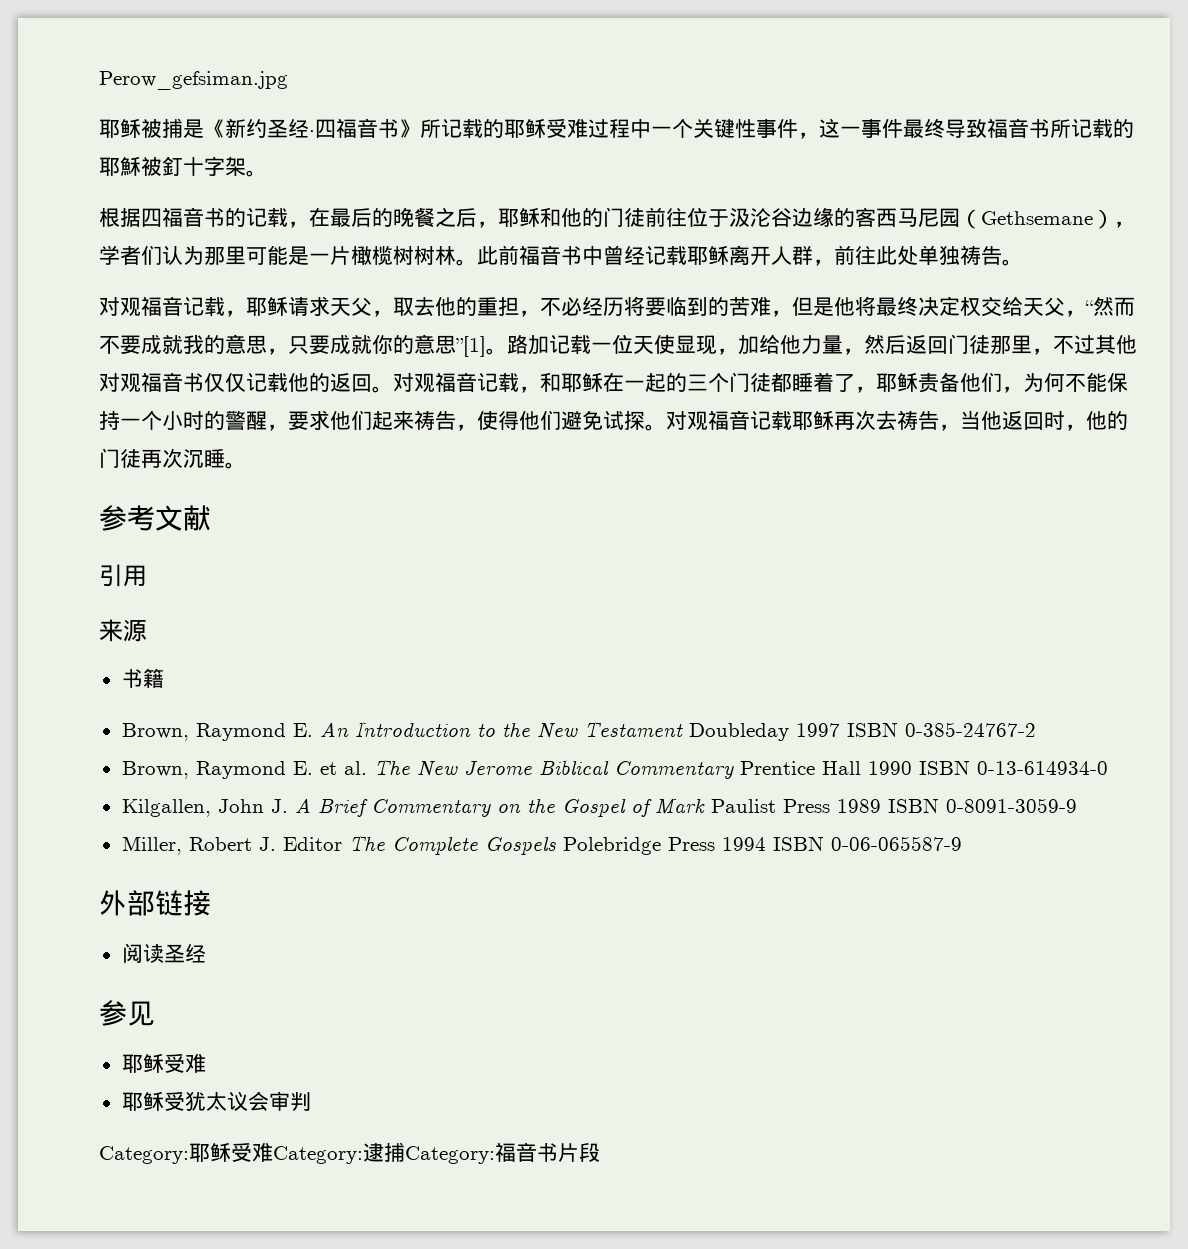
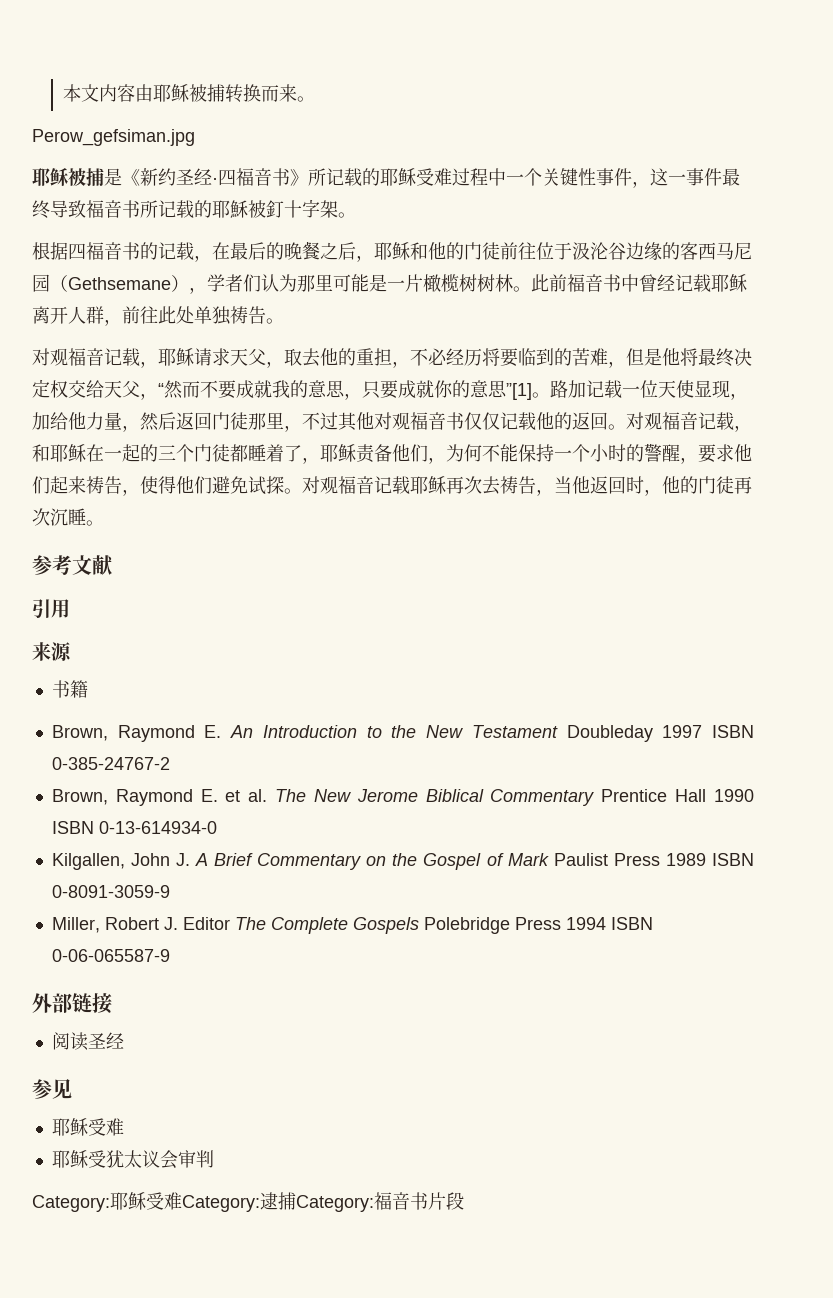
(99, 80) none -> [63,84,316,103] 本文内容由耶稣被捕转换而来。 //

